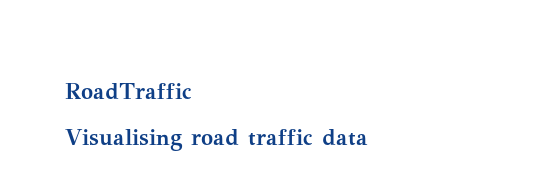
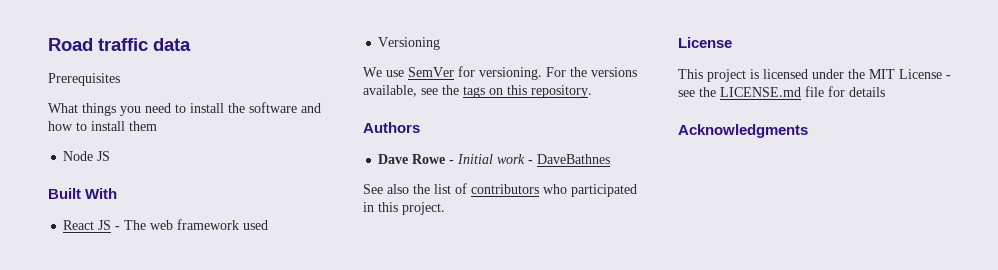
[65,83,192,100] [65,129,239,151] RoadTraffic // Visualising road -> [48,38,93,51] Road
(368, 137) none -> [48,73,120,86] [48,102,321,116] [48,121,157,131] [63,151,111,161] [48,188,118,199] [63,219,269,230] [378,37,441,50] [363,66,637,80] [363,85,592,98] [363,122,420,133] [378,154,611,164] [363,183,637,197] [363,202,445,215] [678,37,732,48] [678,69,951,82] [678,86,885,97] [678,124,808,138] // Prerequisites // What things you need to install the software and how to install them // Node JS // Built With // React JS - The web framework used // Versioning // We use SemVer for versioning. For the versions available, see the tags on this repository. // Authors // Dave Rowe - Initial work - DaveBathnes // See also the list of contributors who participated in this project. // License // This project is licensed under the MIT License - see the LICENSE.md file for details // Acknowledgments

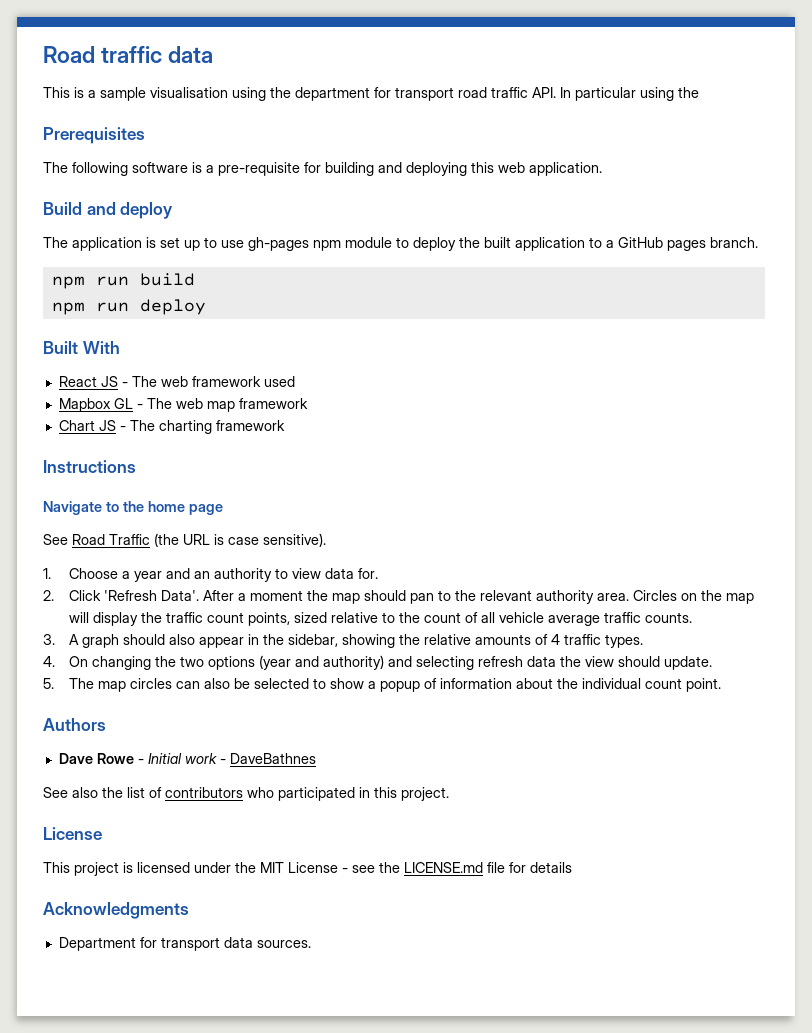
[48,73,120,86] [48,102,321,116] [48,121,157,131] [63,151,111,161] Prerequisites // What things you need to install the software and how to install them // Node JS -> [43,87,699,101] [43,127,145,144] [43,162,602,176] [43,202,174,219] [43,237,758,251] [51,273,195,289] [51,299,206,315] This is a sample visualisation using the department for transport road traffic API. In particular using the // Prerequisites // The following software is a pre-requisite for building and deploying this web application. // Build and deploy // The application is set up to use gh-pages npm module to deploy the built application to a GitHub pages branch. // npm run build // npm run deploy
[378,37,441,50] [363,66,637,80] [363,85,592,98] Versioning // We use SemVer for versioning. For the versions available, see the tags on this repository. -> [58,398,308,412] [58,420,285,434] [43,460,136,473] [43,501,223,515] [43,533,326,547] [43,568,379,582] [43,590,755,604] [69,612,693,626] [43,634,644,648] [43,655,713,670] [43,678,722,692] Mapbox GL - The web map framework // Chart JS - The charting framework // Instructions // Navigate to the home page // See Road Traffic (the URL is case sensitive). // 1. Choose a year and an authority to view data for. // 2. Click 'Refresh Data'. After a moment the map should pan to the relevant authority area. Circles on the map will display the traffic count points, sized relative to the count of all vehicle average traffic counts. // 3. A graph should also appear in the sidebar, showing the relative amounts of 4 traffic types. // 4. On changing the two options (year and authority) and selecting refresh data the view should update. // 5. The map circles can also be selected to show a popup of information about the individual count point.
(808, 131) none -> [58,937,311,951] // Department for transport data sources.

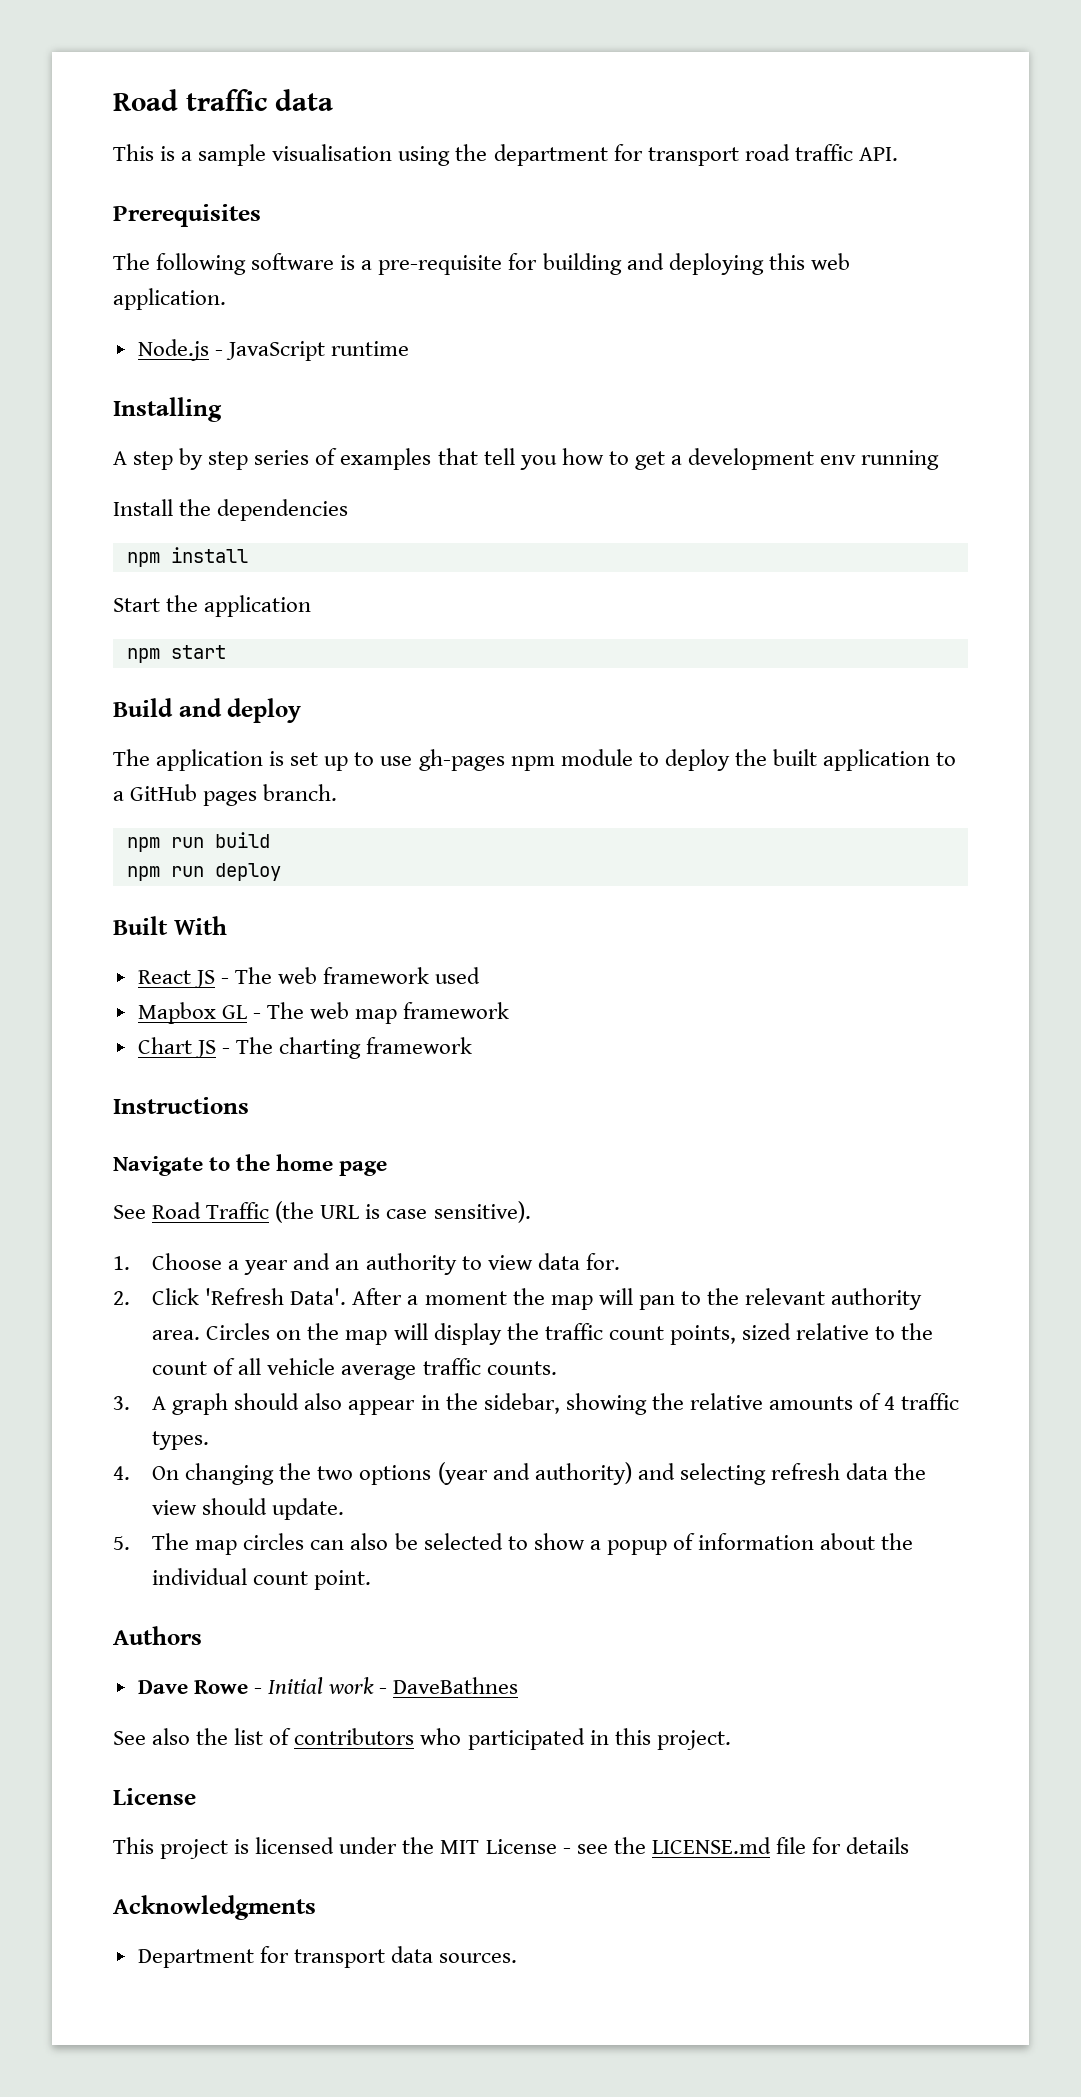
[560,87,699,101] In particular using the -> (898, 154) none
(602, 169) none -> [137,339,409,361] [113,397,222,422] [113,448,940,470] [113,499,349,521] [126,547,248,567] [113,595,312,617] [126,645,226,663] // Node.js - JavaScript runtime // Installing // A step by step series of examples that tell you how to get a development env running // Install the dependencies // npm install // Start the application // npm start
[364,590,407,601] should -> [598,1288,633,1305] will

